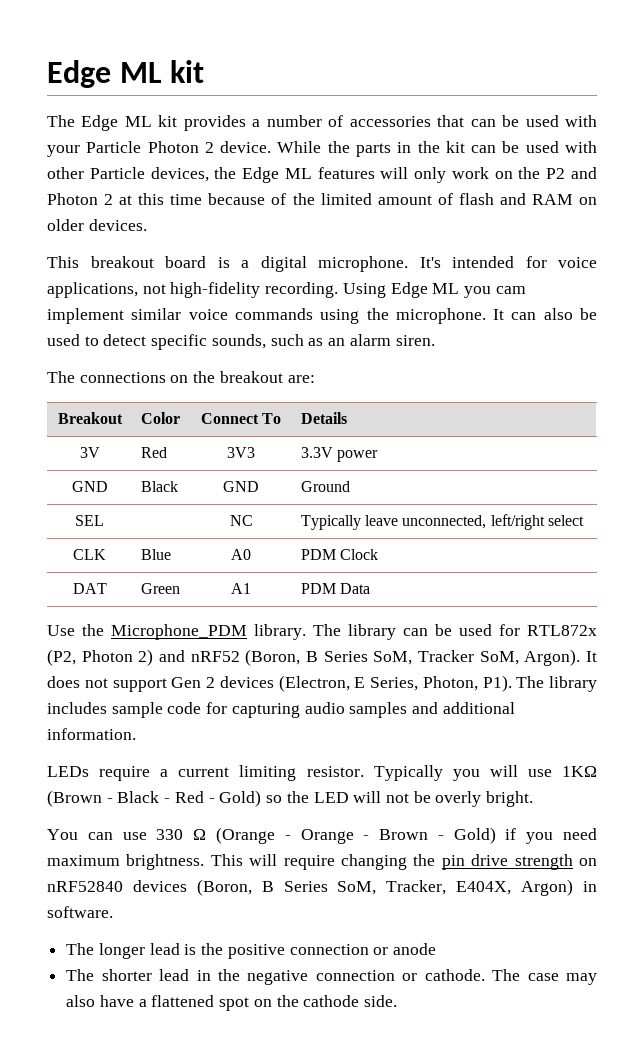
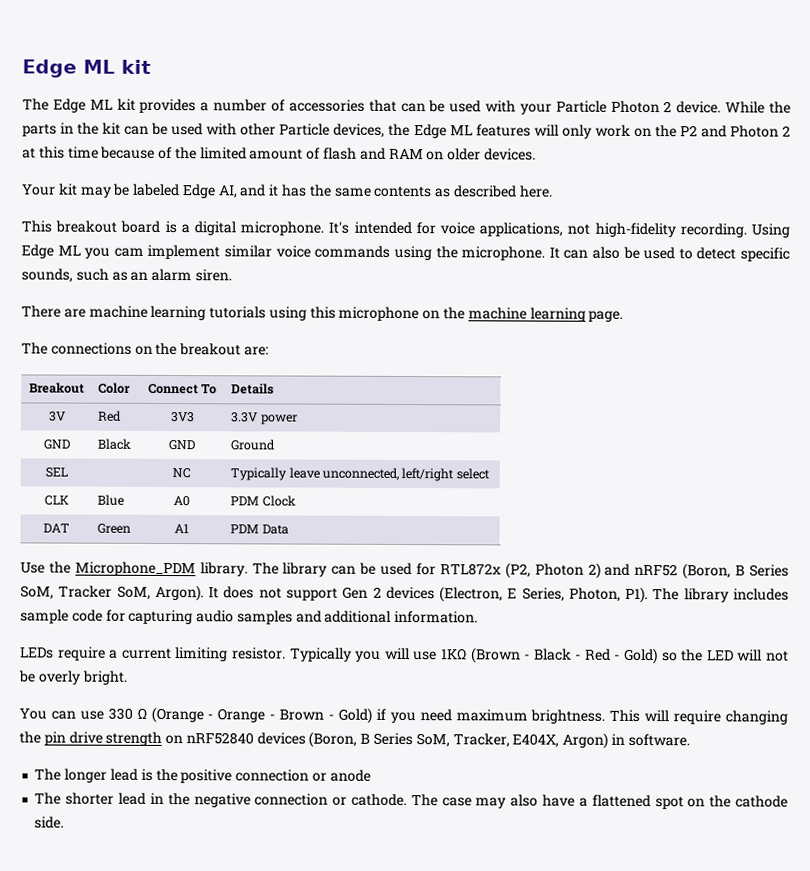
(147, 225) none -> [22,183,553,199] // Your kit may be labeled Edge AI, and it has the same contents as described here.
(435, 340) none -> [21,305,624,322] // There are machine learning tutorials using this microphone on the machine learning page.

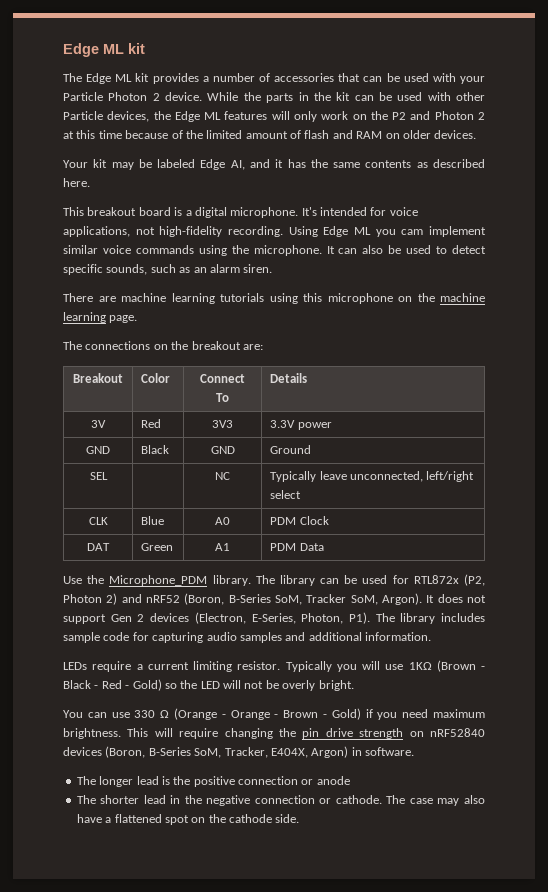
[735,564,790,577] B Series -> [228,594,271,603] B-Series
[507,587,565,602] E Series, -> [251,613,296,624] E-Series,
[360,732,414,746] B Series -> [148,747,191,756] B-Series

